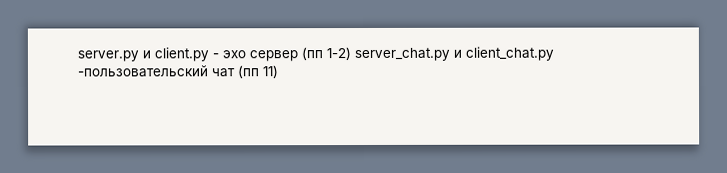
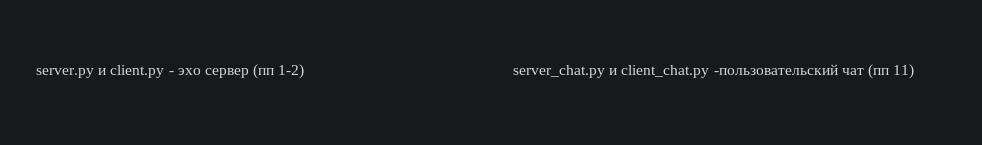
(351, 54) none -> (305, 71) //

